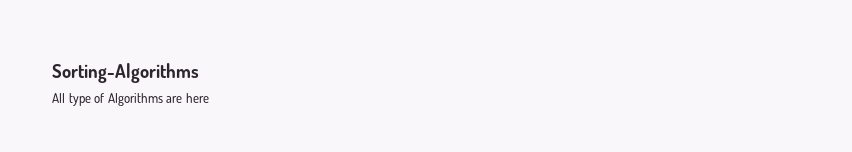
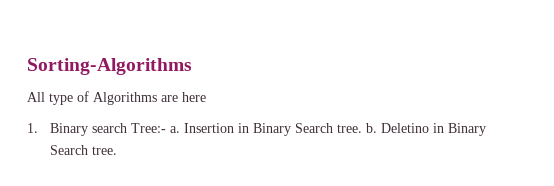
(209, 98) none -> [27,123,487,136] [50,145,118,155] // 1. Binary search Tree:- a. Insertion in Binary Search tree. b. Deletino in Binary Search tree.

